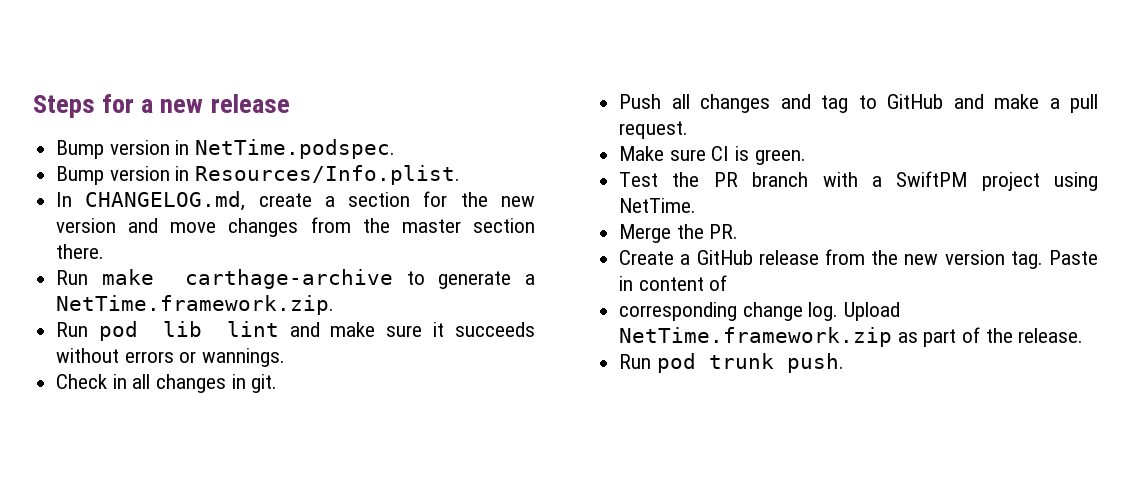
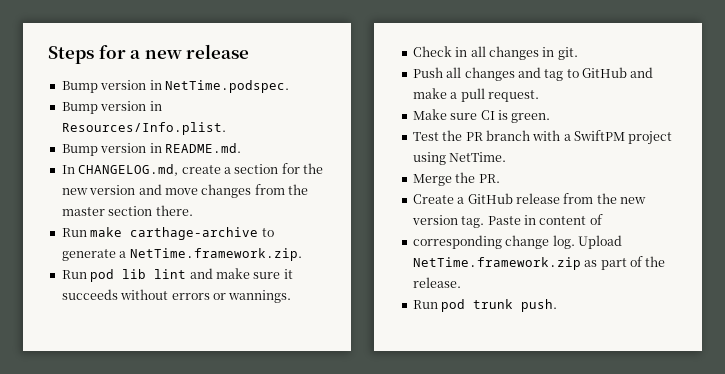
(461, 175) none -> [61,143,241,156] // Bump version in README.md.

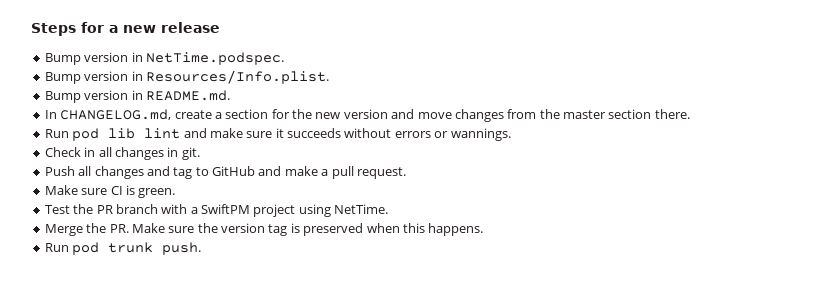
[61,227,274,240] [61,248,302,261] // Run make carthage-archive to generate a NetTime.framework.zip. -> (690, 114) none
[412,193,646,204] [411,214,603,228] [412,235,622,249] [412,256,666,270] [412,277,461,288] // Create a GitHub release from the new version tag. Paste in content of // corresponding change log. Upload NetTime.framework.zip as part of the release. -> [131,223,484,236] Make sure the version tag is preserved when this happens.

